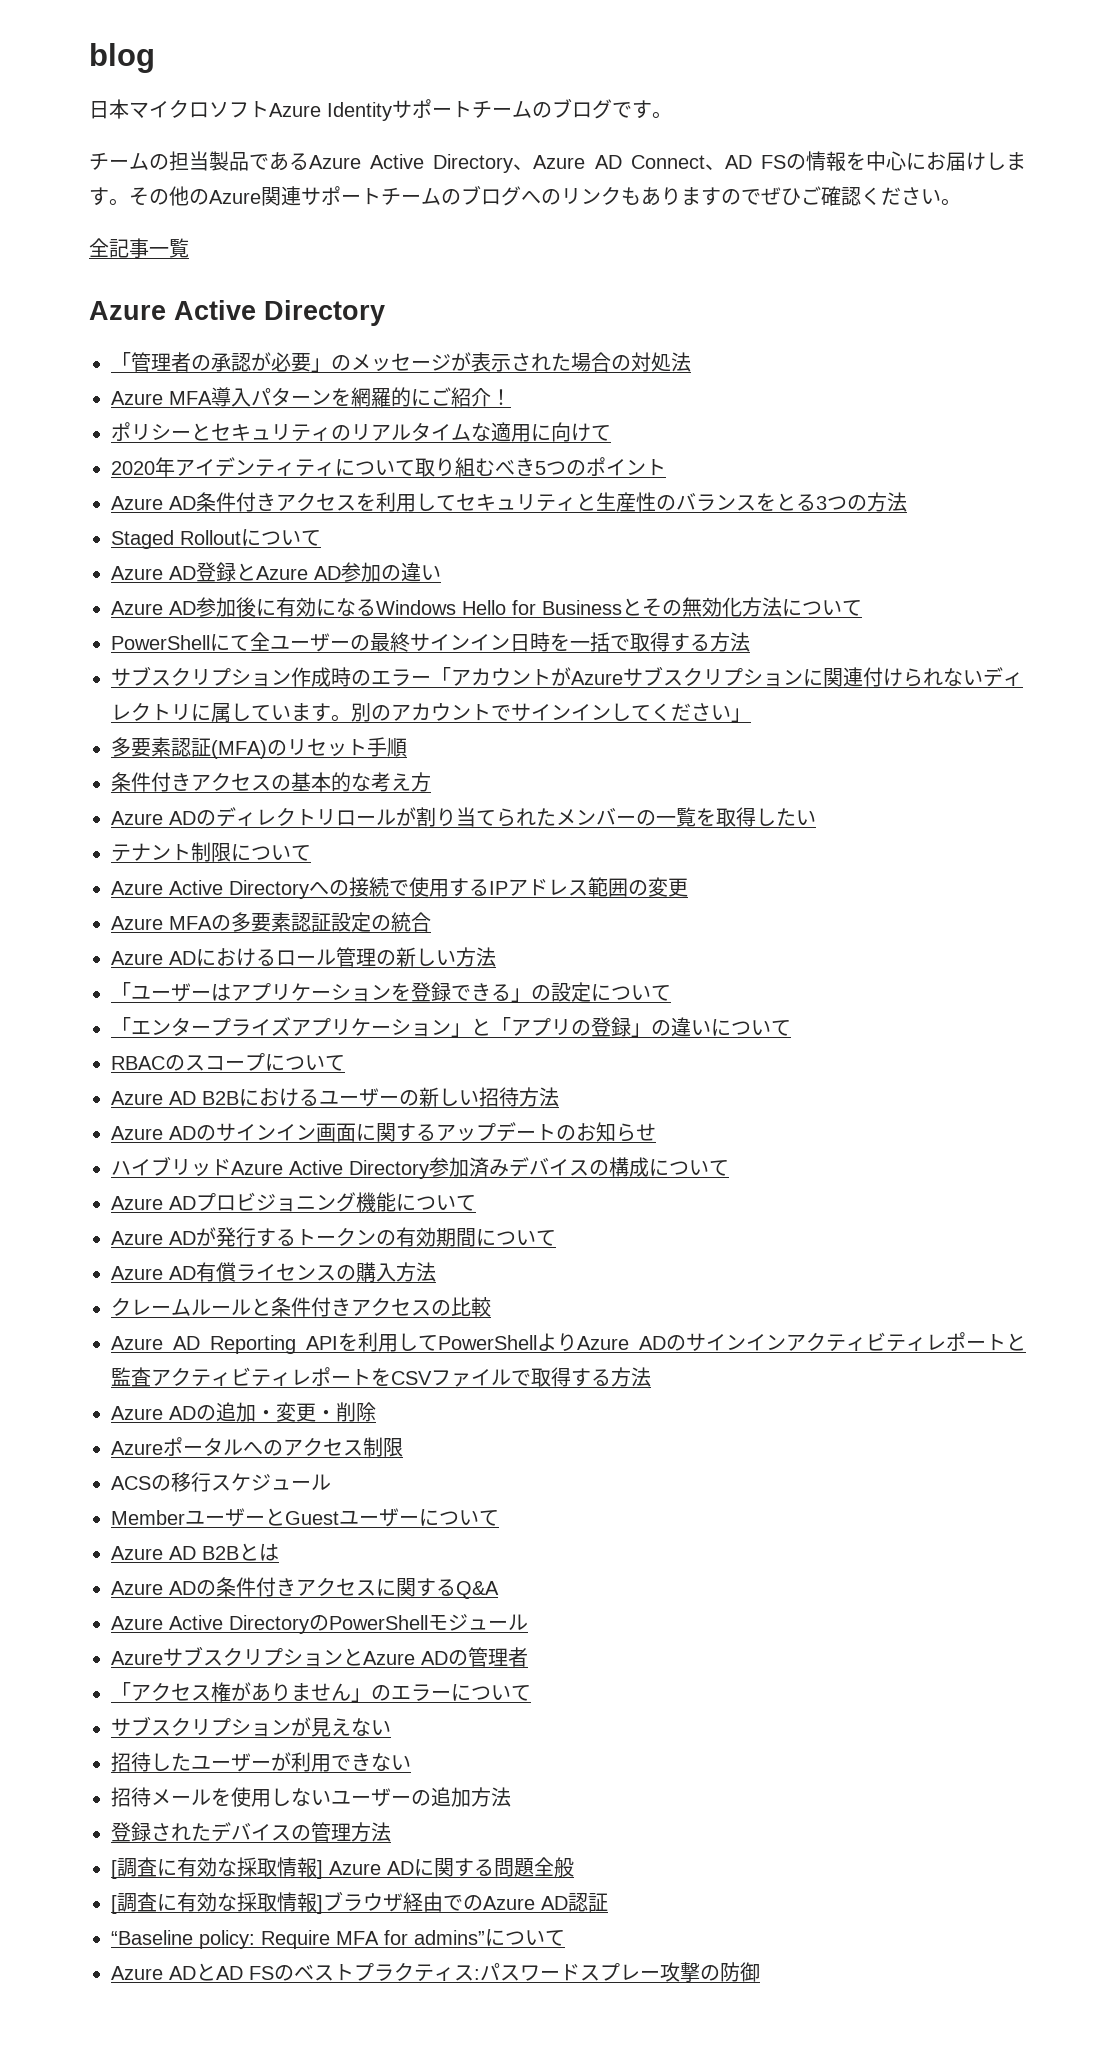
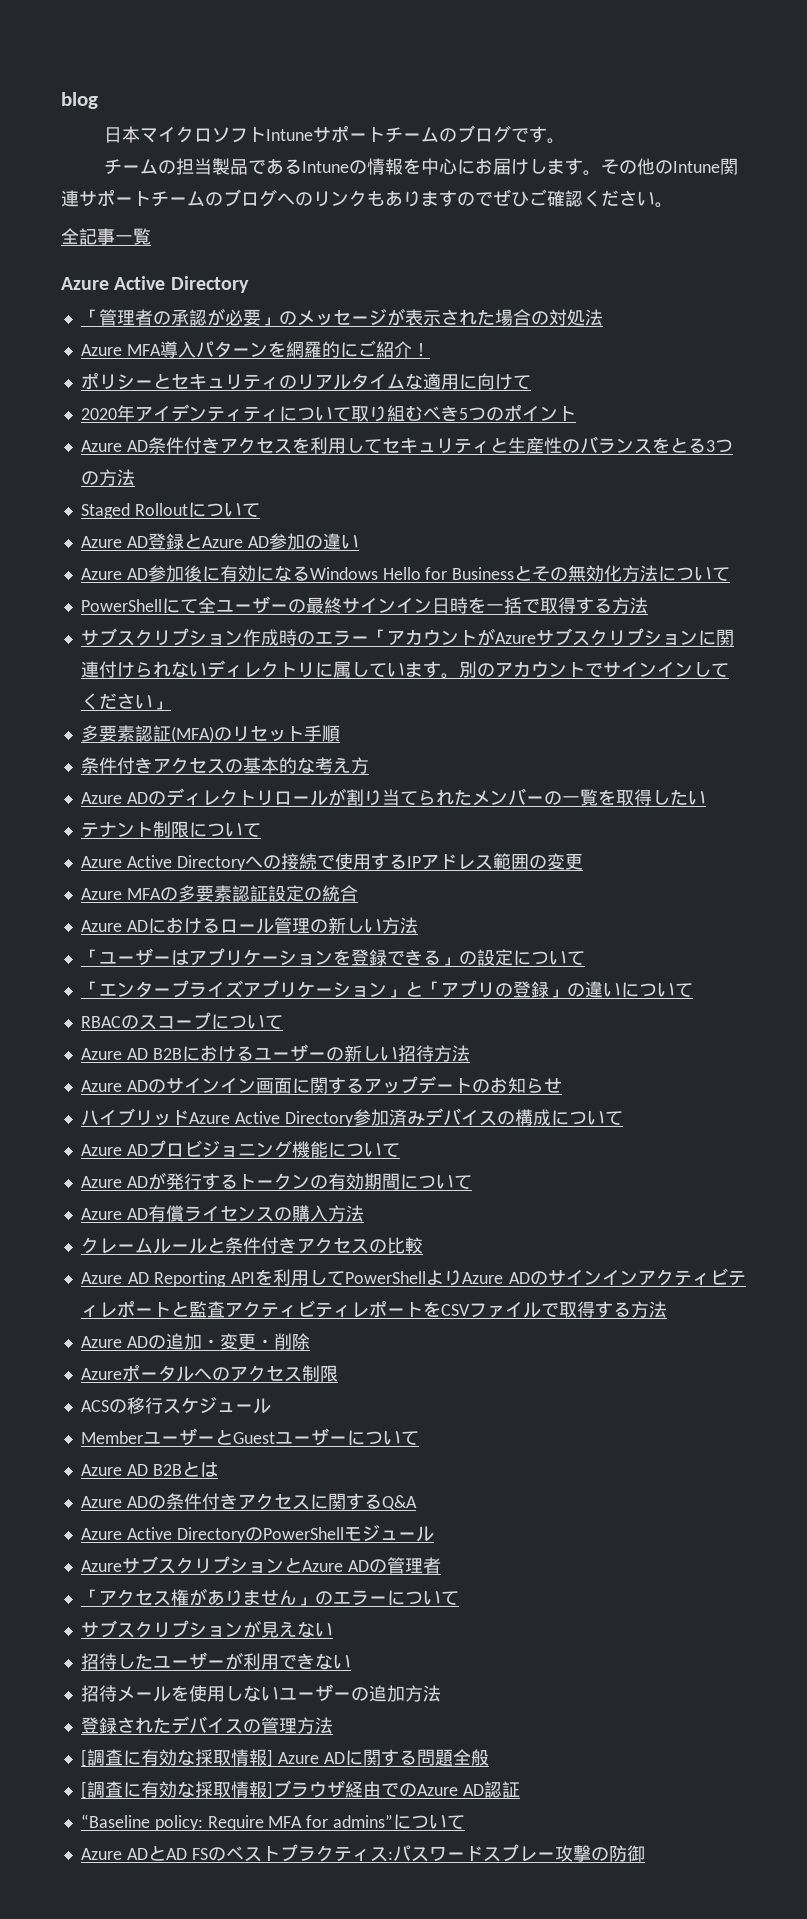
[269,102,392,121] Azure Identity -> [266,129,314,141] Intune
[309,154,786,173] Azure Active Directory、Azure AD Connect、AD FS -> [302,161,350,173] Intune
[209,190,261,204] Azure -> [673,161,721,173] Intune

